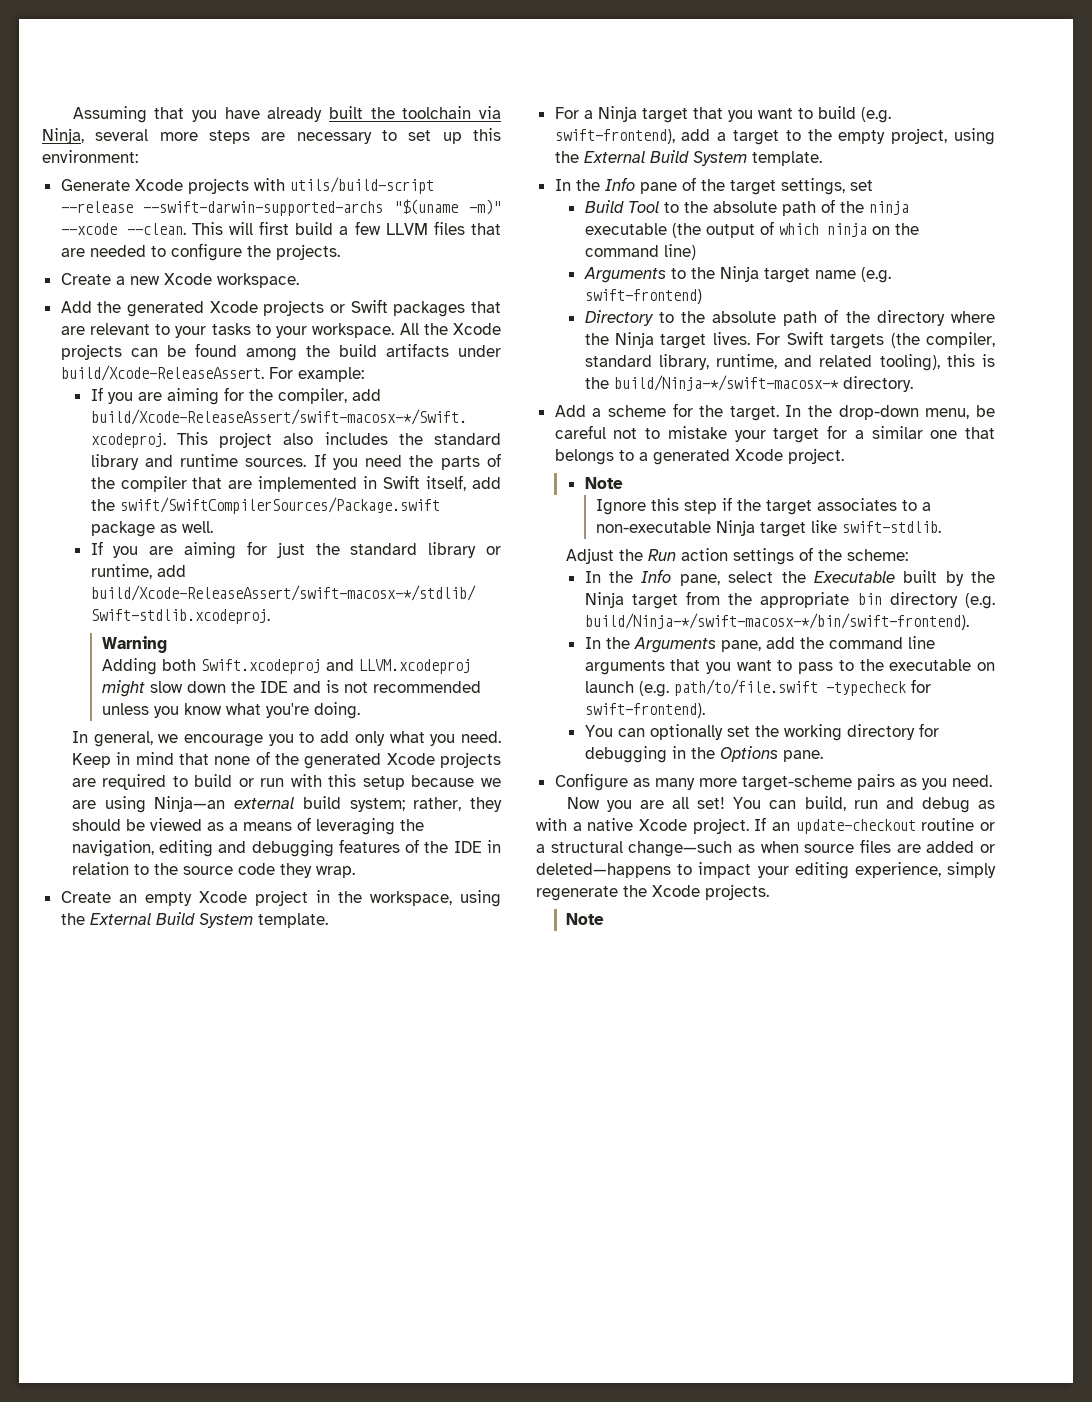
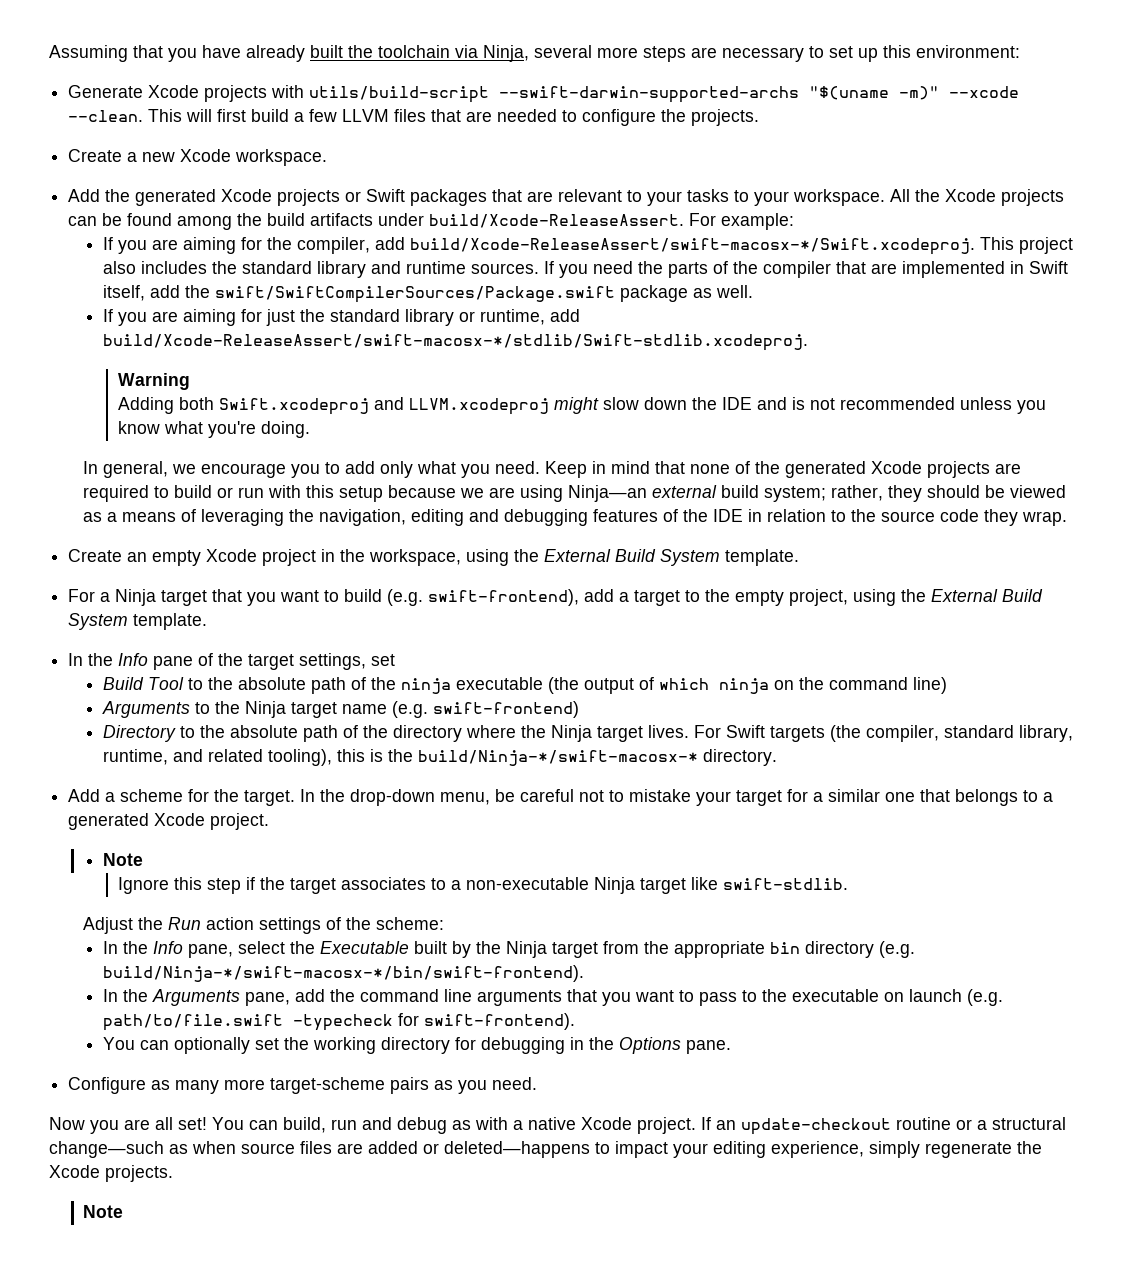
[60,201,133,213] --release -> (490, 94) none

